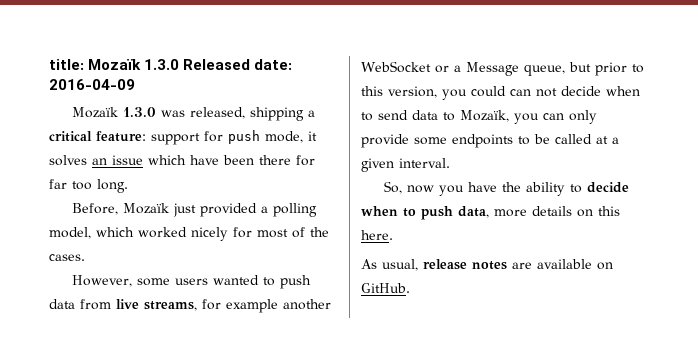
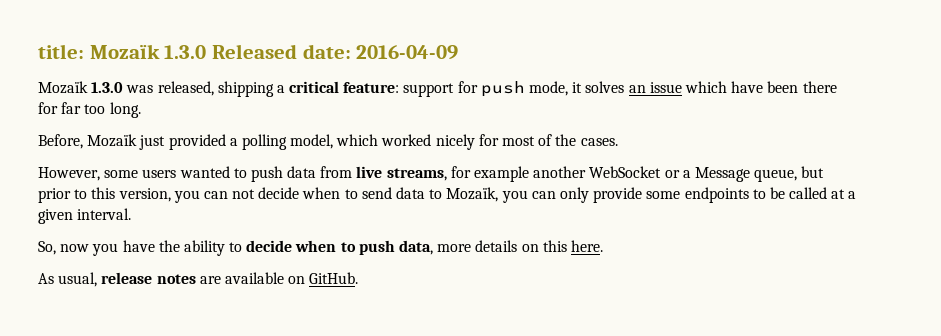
[471,86,506,97] could -> (200, 196) none

